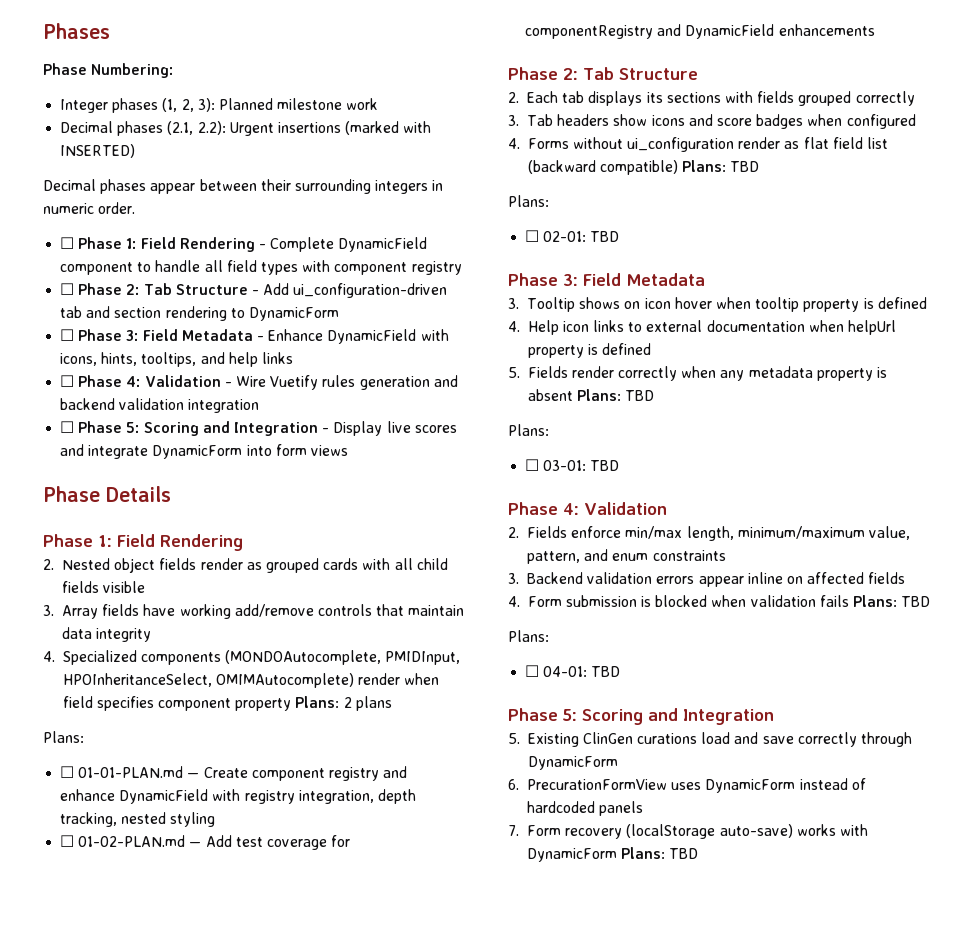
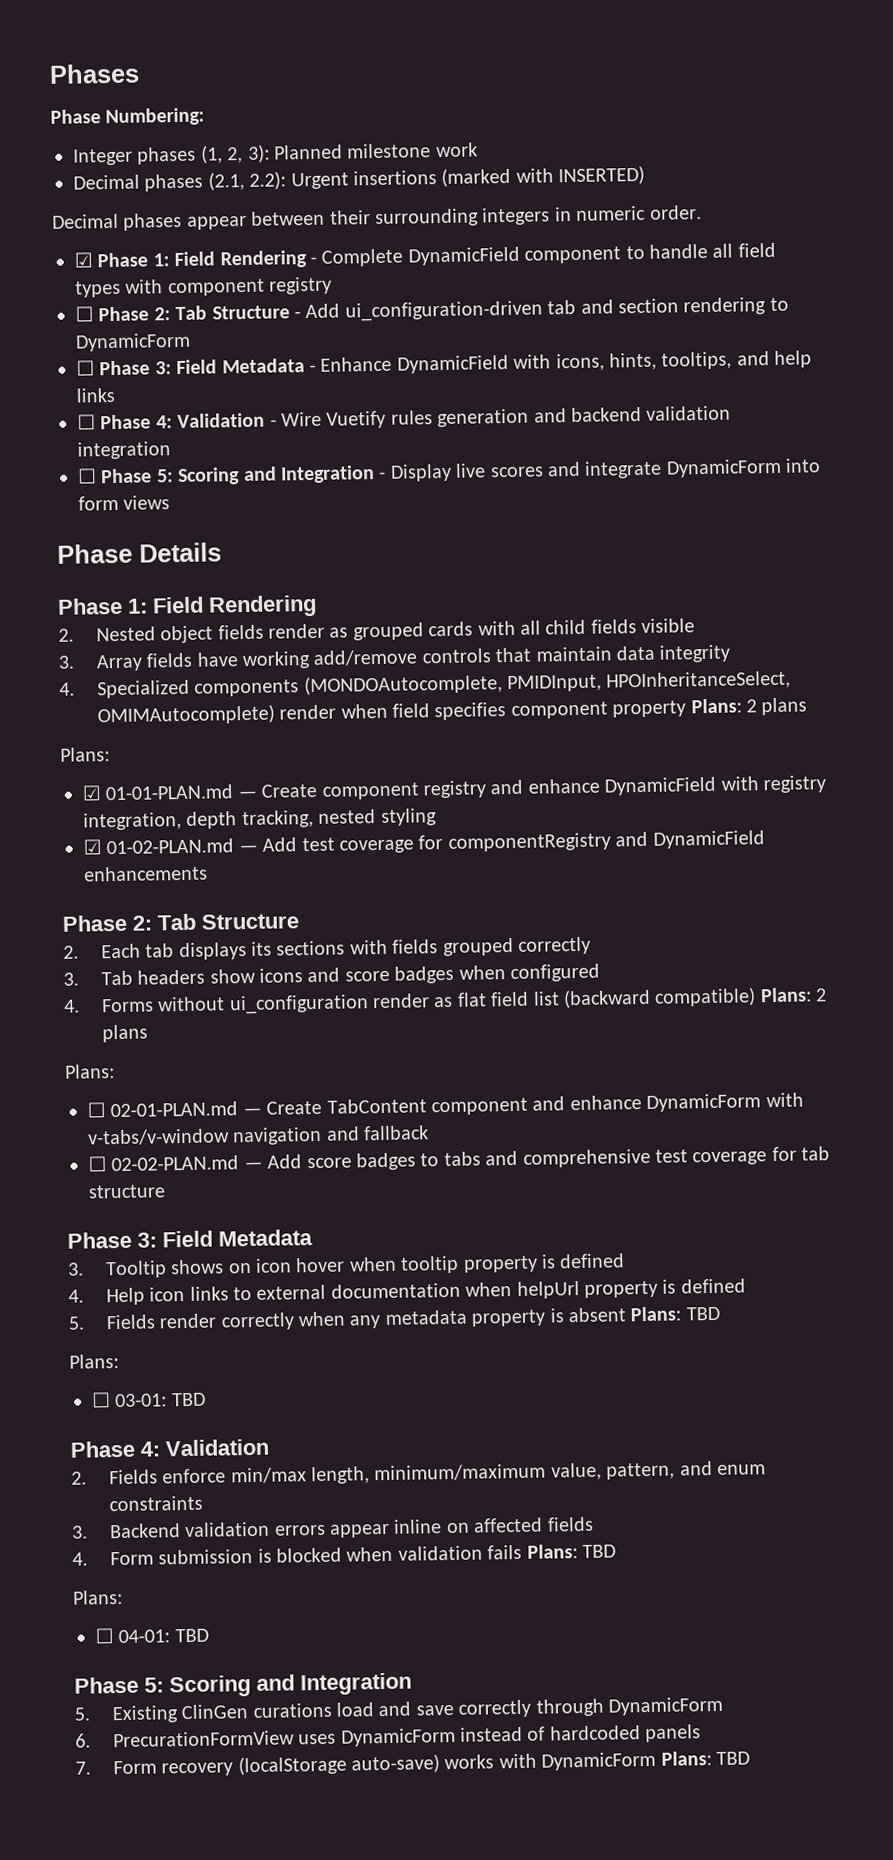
[60,237,75,249] ☐ -> [74,252,93,268] ☑
[60,766,75,778] ☐ -> [82,785,101,801] ☑
[60,835,75,847] ☐ -> [83,839,102,855] ☑
[730,161,760,172] [508,195,549,207] [525,230,620,242] TBD // Plans: // ☐ 02-01: TBD -> [815,988,828,1002] [101,1024,148,1043] [65,1064,115,1079] [87,1092,804,1118] [88,1125,430,1146] [88,1146,831,1172] [88,1184,166,1199] 2 plans // Plans: // ☐ 02-01-PLAN.md — Create TabContent component and enhance DynamicForm with v-tabs/v-window navigation and fallback // ☐ 02-02-PLAN.md — Add score badges to tabs and comprehensive test coverage for tab structure

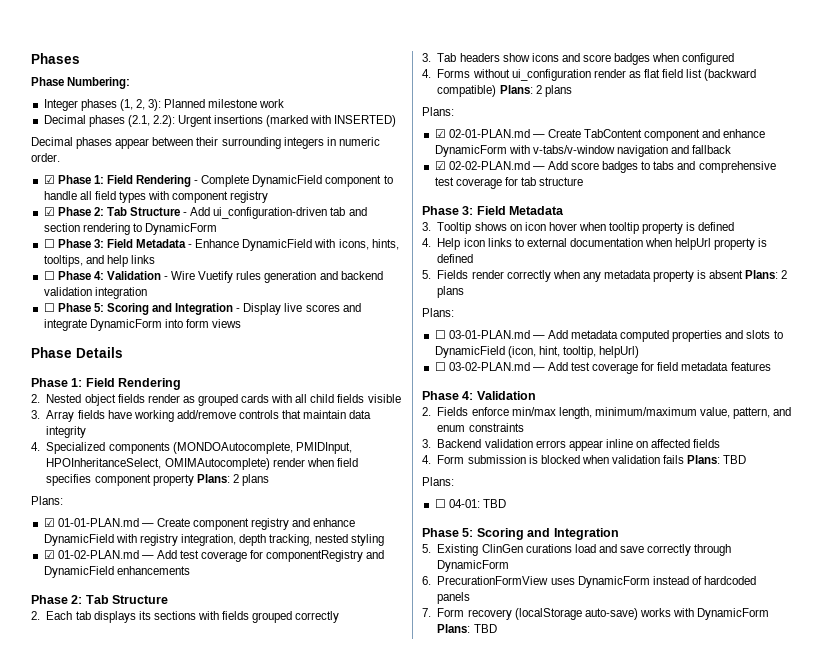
[75,306,94,322] ☐ -> [43,207,55,216] ☑
[87,1102,106,1118] ☐ -> [434,129,446,138] ☑
[88,1156,107,1172] ☐ -> [434,161,446,170] ☑
[685,1306,720,1321] [69,1354,119,1369] [91,1392,206,1408] TBD // Plans: // ☐ 03-01: TBD -> [781,270,788,279] [437,286,465,298] [422,308,454,317] [434,330,783,342] [434,346,640,358] [434,362,771,374] 2 plans // Plans: // ☐ 03-01-PLAN.md — Add metadata computed properties and slots to DynamicField (icon, hint, tooltip, helpUrl) // ☐ 03-02-PLAN.md — Add test coverage for field metadata features

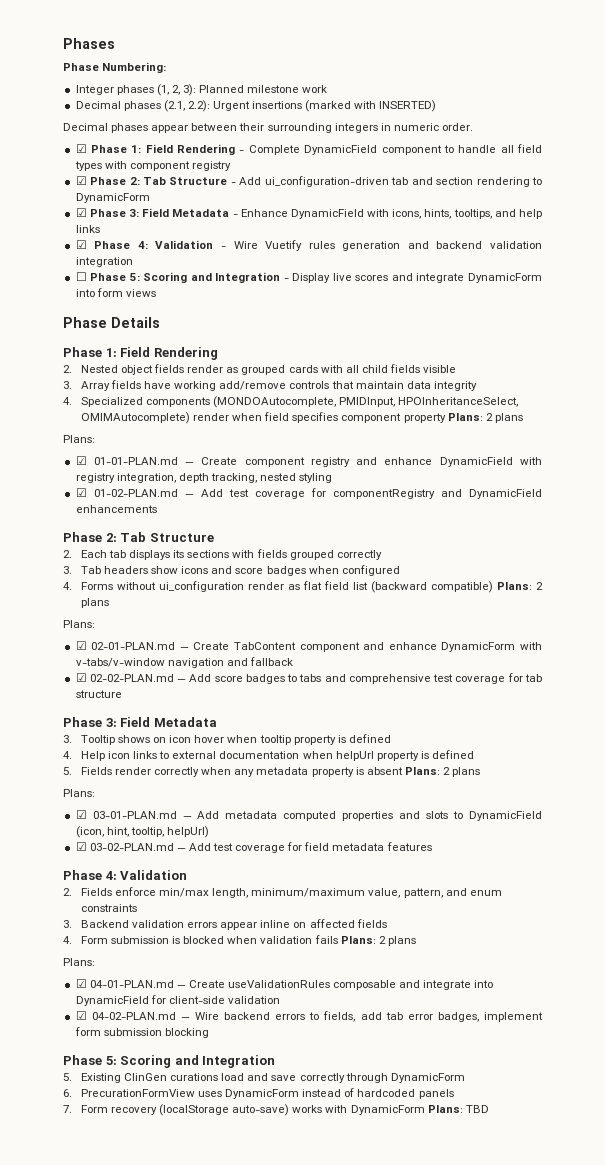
[43,239,55,248] ☐ -> [75,208,87,217] ☑
[43,271,55,280] ☐ -> [75,240,87,249] ☑
[434,330,446,339] ☐ -> [75,810,87,819] ☑
[434,362,446,371] ☐ -> [75,842,87,851] ☑
[723,455,747,464] [422,477,454,486] [434,499,506,508] TBD // Plans: // ☐ 04-01: TBD -> [378,936,416,946] [63,958,95,966] [75,979,494,990] [75,995,280,1006] [75,1011,544,1022] [74,1027,209,1038] 2 plans // Plans: // ☑ 04-01-PLAN.md — Create useValidationRules composable and integrate into DynamicField for client-side validation // ☑ 04-02-PLAN.md — Wire backend errors to fields, add tab error badges, implement form submission blocking

